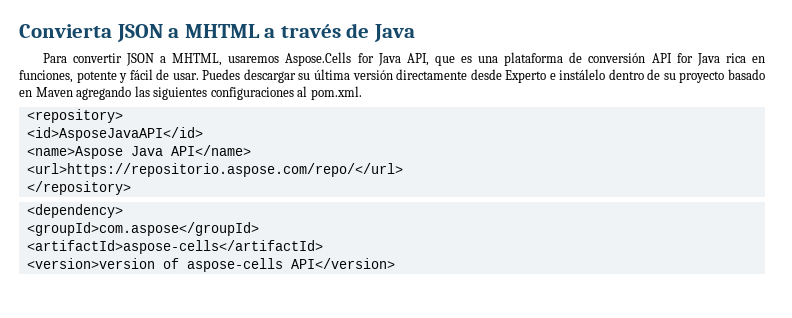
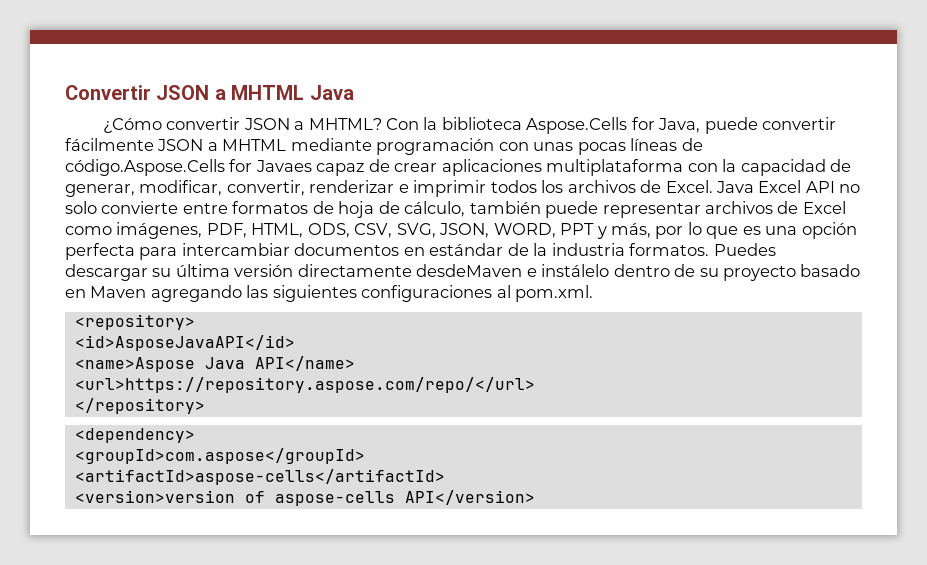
[19,23,370,42] Convierta JSON a MHTML a través de -> [65,85,305,100] Convertir JSON a MHTML
[42,53,67,63] Para -> [102,117,162,133] ¿Cómo
[172,52,766,66] [19,69,199,83] MHTML, usaremos Aspose.Cells for Java API, que es una plataforma de conversión API for Java rica en funciones, potente y fácil de usar. -> [308,117,837,134] [65,138,703,155] [65,159,852,176] [65,180,861,197] [65,201,846,218] [65,222,857,239] [65,243,710,260] MHTML? Con la biblioteca Aspose.Cells for Java, puede convertir fácilmente JSON a MHTML mediante programación con unas pocas líneas de código.Aspose.Cells for Javaes capaz de crear aplicaciones multiplataforma con la capacidad de generar, modificar, convertir, renderizar e imprimir todos los archivos de Excel. Java Excel API no solo convierte entre formatos de hoja de cálculo, también puede representar archivos de Excel como imágenes, PDF, HTML, ODS, CSV, SVG, JSON, WORD, PPT y más, por lo que es una opción perfecta para intercambiar documentos en estándar de la industria formatos.
[470,69,547,83] desde Experto -> [416,264,523,277] desdeMaven
[26,163,403,177] <url>https://repositorio.aspose.com/repo/</url> -> [74,377,535,393] <url>https://repository.aspose.com/repo/</url>

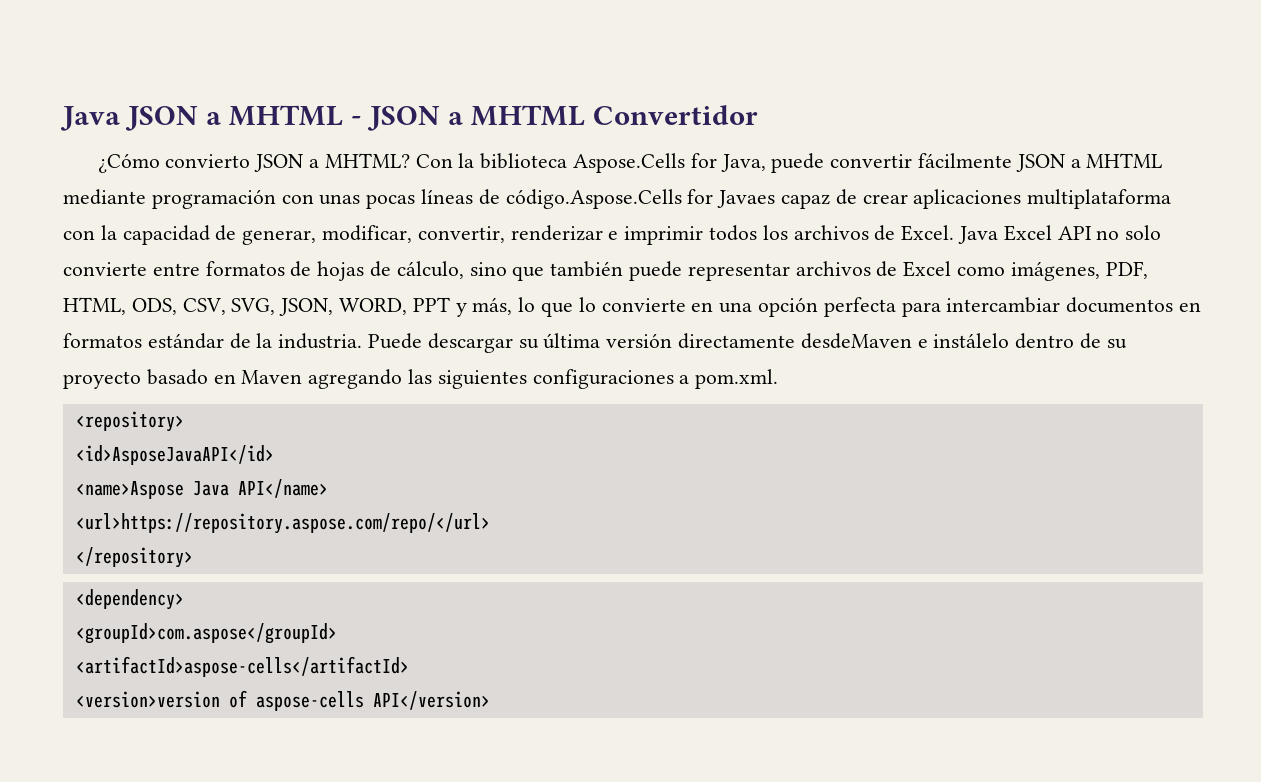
[65,85,354,100] Convertir JSON a MHTML Java -> [60,105,758,131] Java JSON a MHTML - JSON a MHTML Convertidor
[166,117,241,130] convertir -> [165,154,251,168] convierto
[338,201,375,218] hoja -> [317,261,365,281] hojas
(466, 209) none -> [469,262,545,281] sino que
[655,226,684,239] por -> (513, 306) none
[742,226,761,235] es -> [578,297,714,312] lo convierte en
(425, 251) none -> [63,333,142,348] formatos
[551,243,776,256] industria formatos. Puedes -> [278,333,423,349] industria. Puede
[496,285,511,298] al -> [679,375,690,384] a

